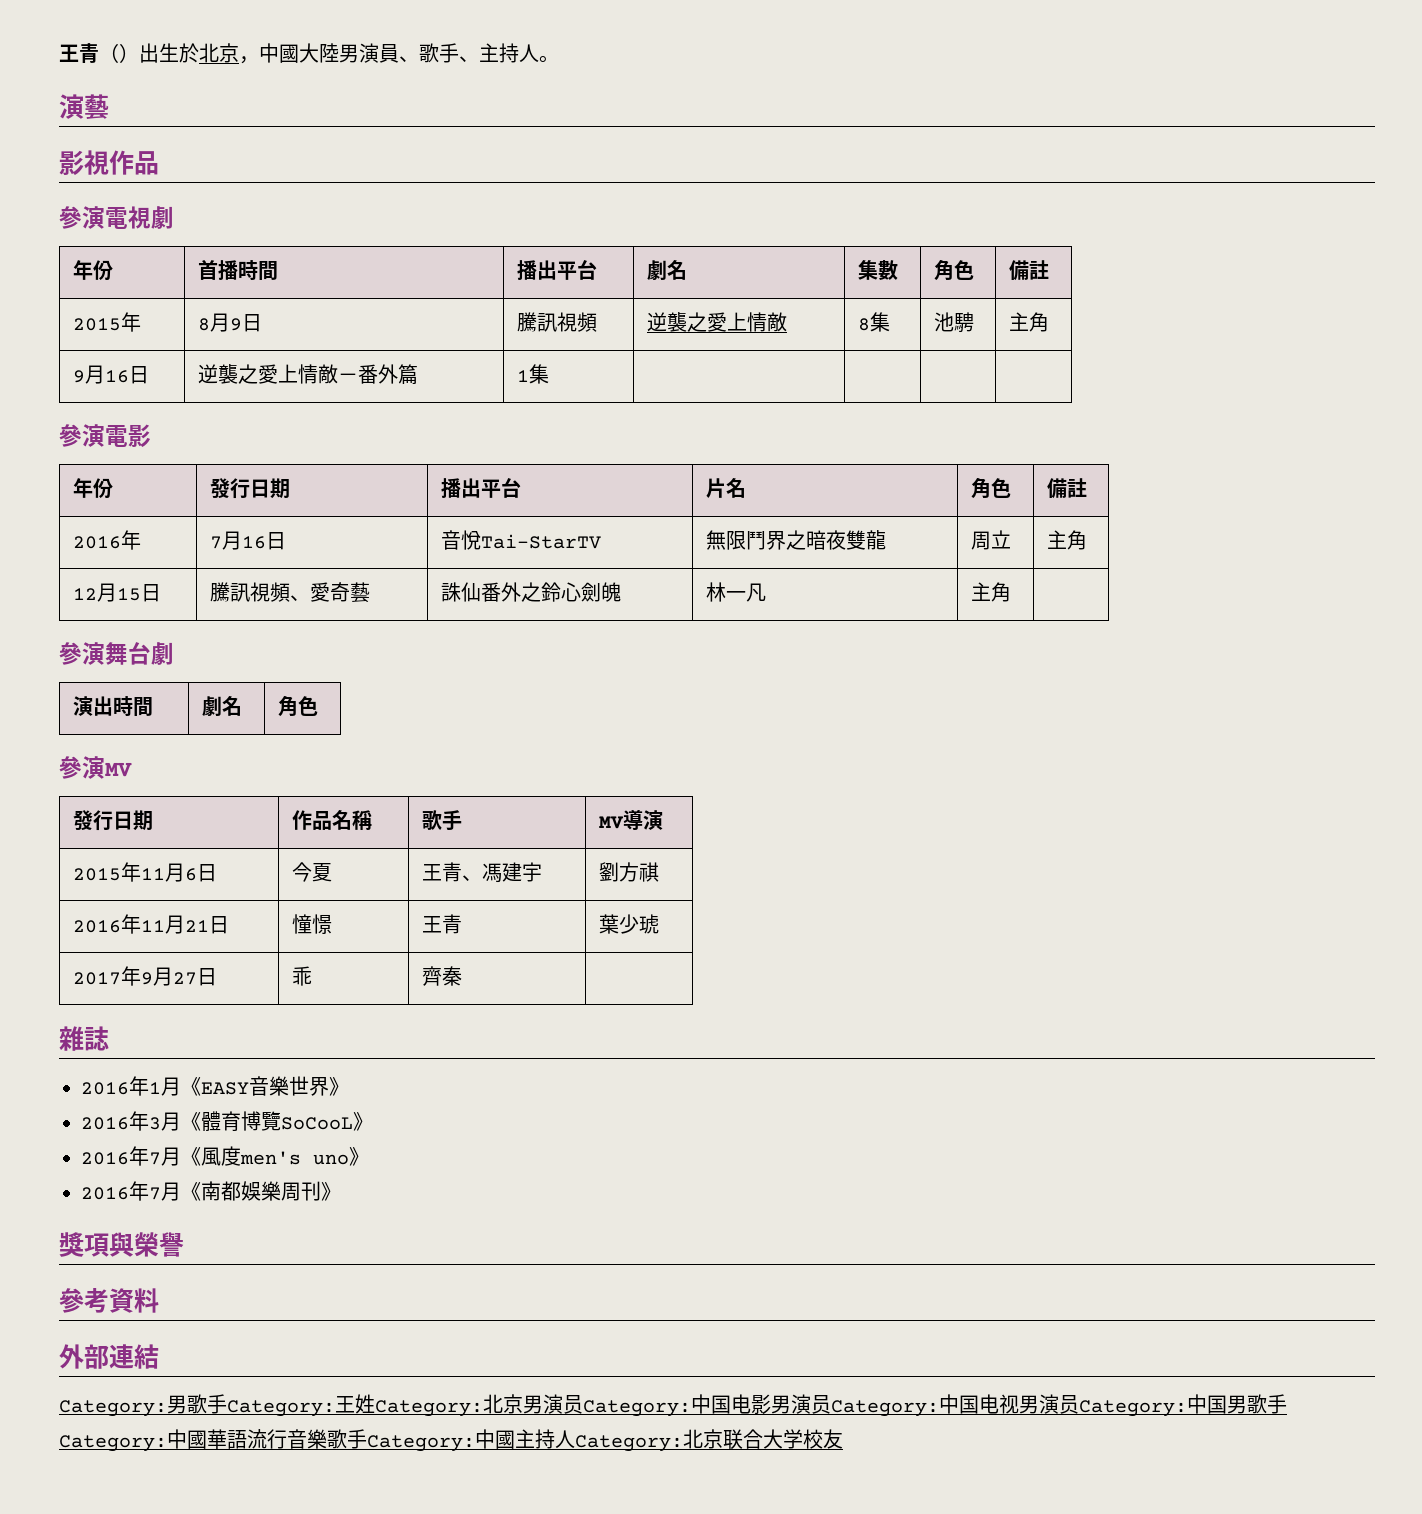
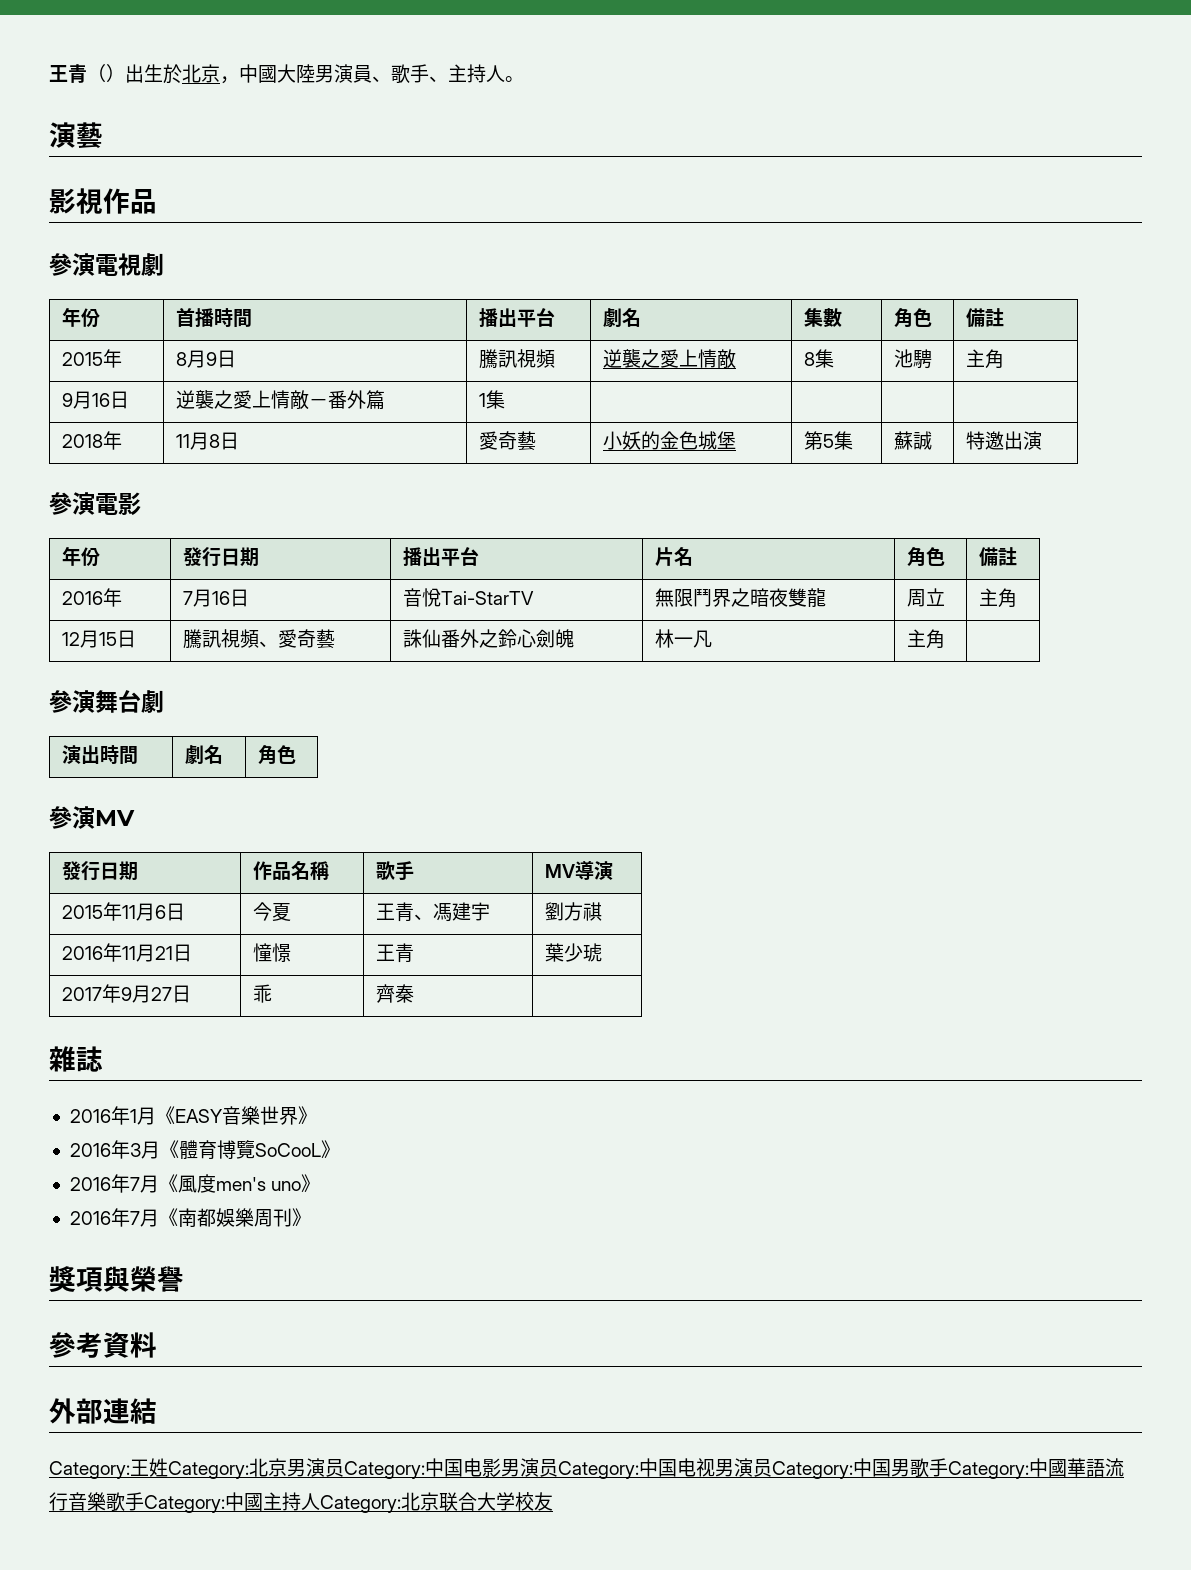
(549, 374) none -> [62,431,123,450] [176,432,240,450] [479,431,537,451] [603,431,737,450] [804,431,854,450] [894,431,933,450] [966,431,1043,450] // 2018年 | 11月8日 | 愛奇藝 | 小妖的金色城堡 | 第5集 | 蘇誠 | 特邀出演
[167,1394,335,1417] 男歌手Category: -> (130, 1470) none

